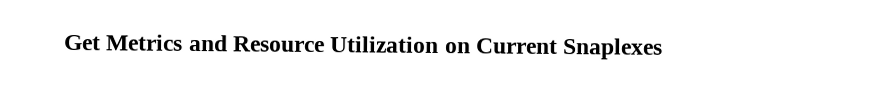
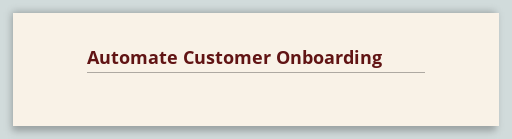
[64,34,664,60] Get Metrics and Resource Utilization on Current Snaplexes -> [87,50,382,68] Automate Customer Onboarding

